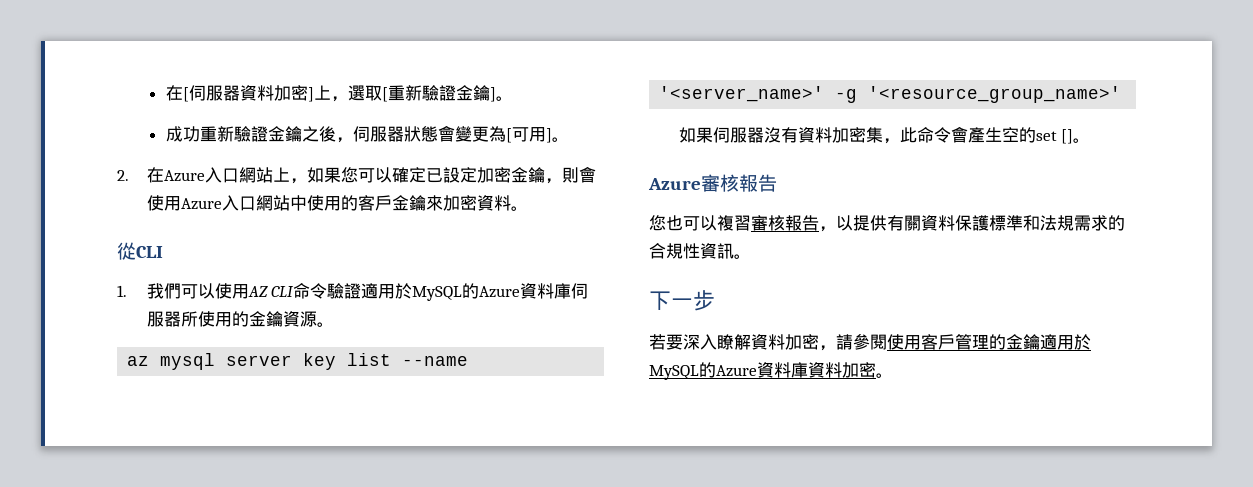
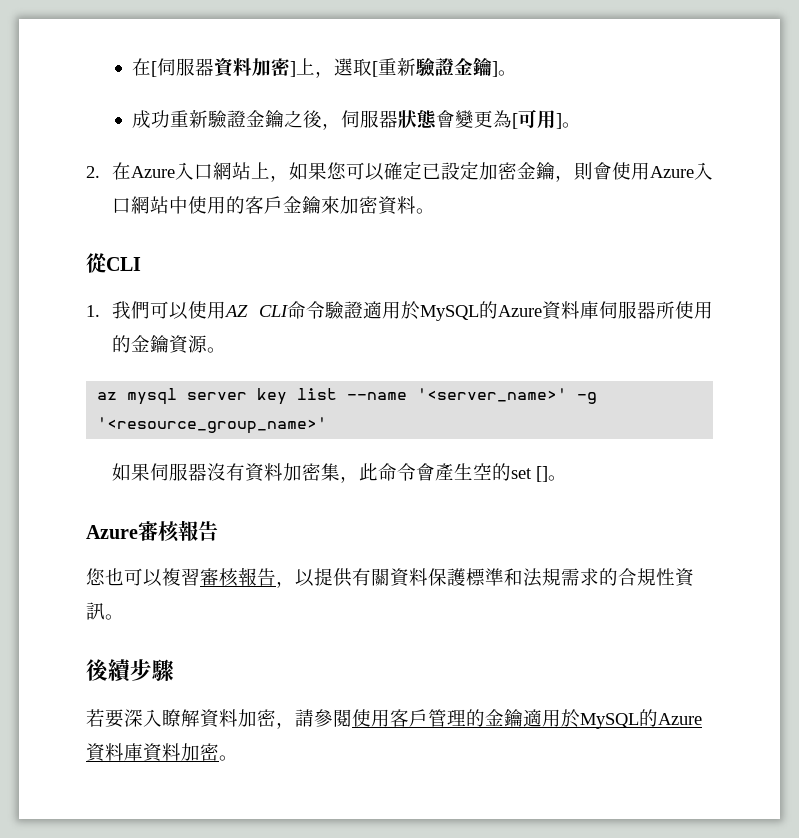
[649,291,693,310] 下一 -> [86,659,132,682] 後續
(715, 300) none -> [151,659,174,682] 驟

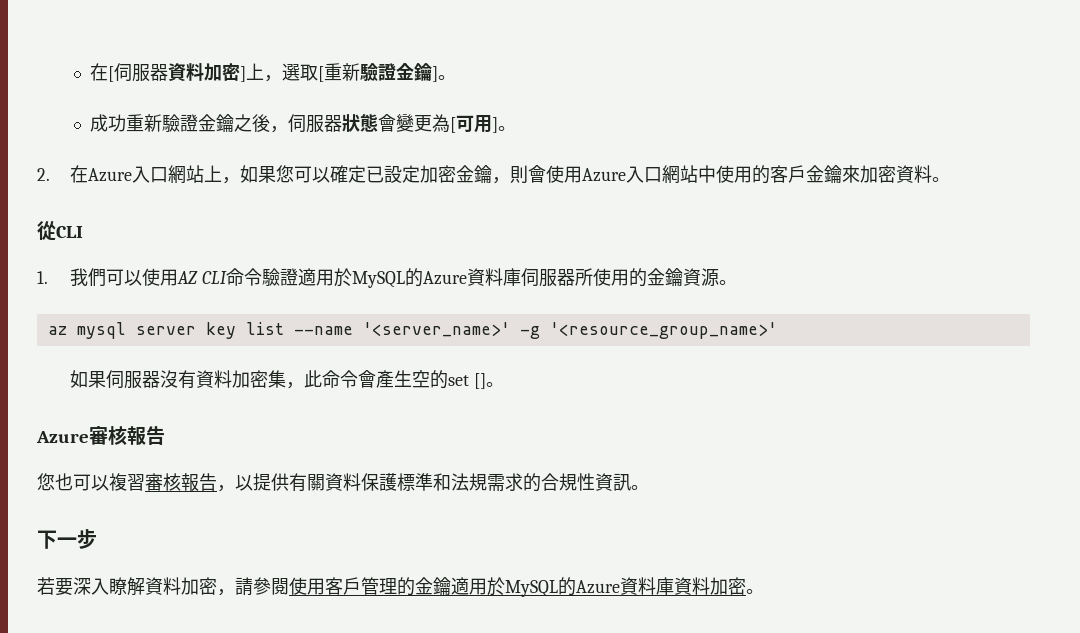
[86,659,132,682] 後續 -> [37,530,77,549] 下一
[151,659,174,682] 驟 -> (97, 539) none

